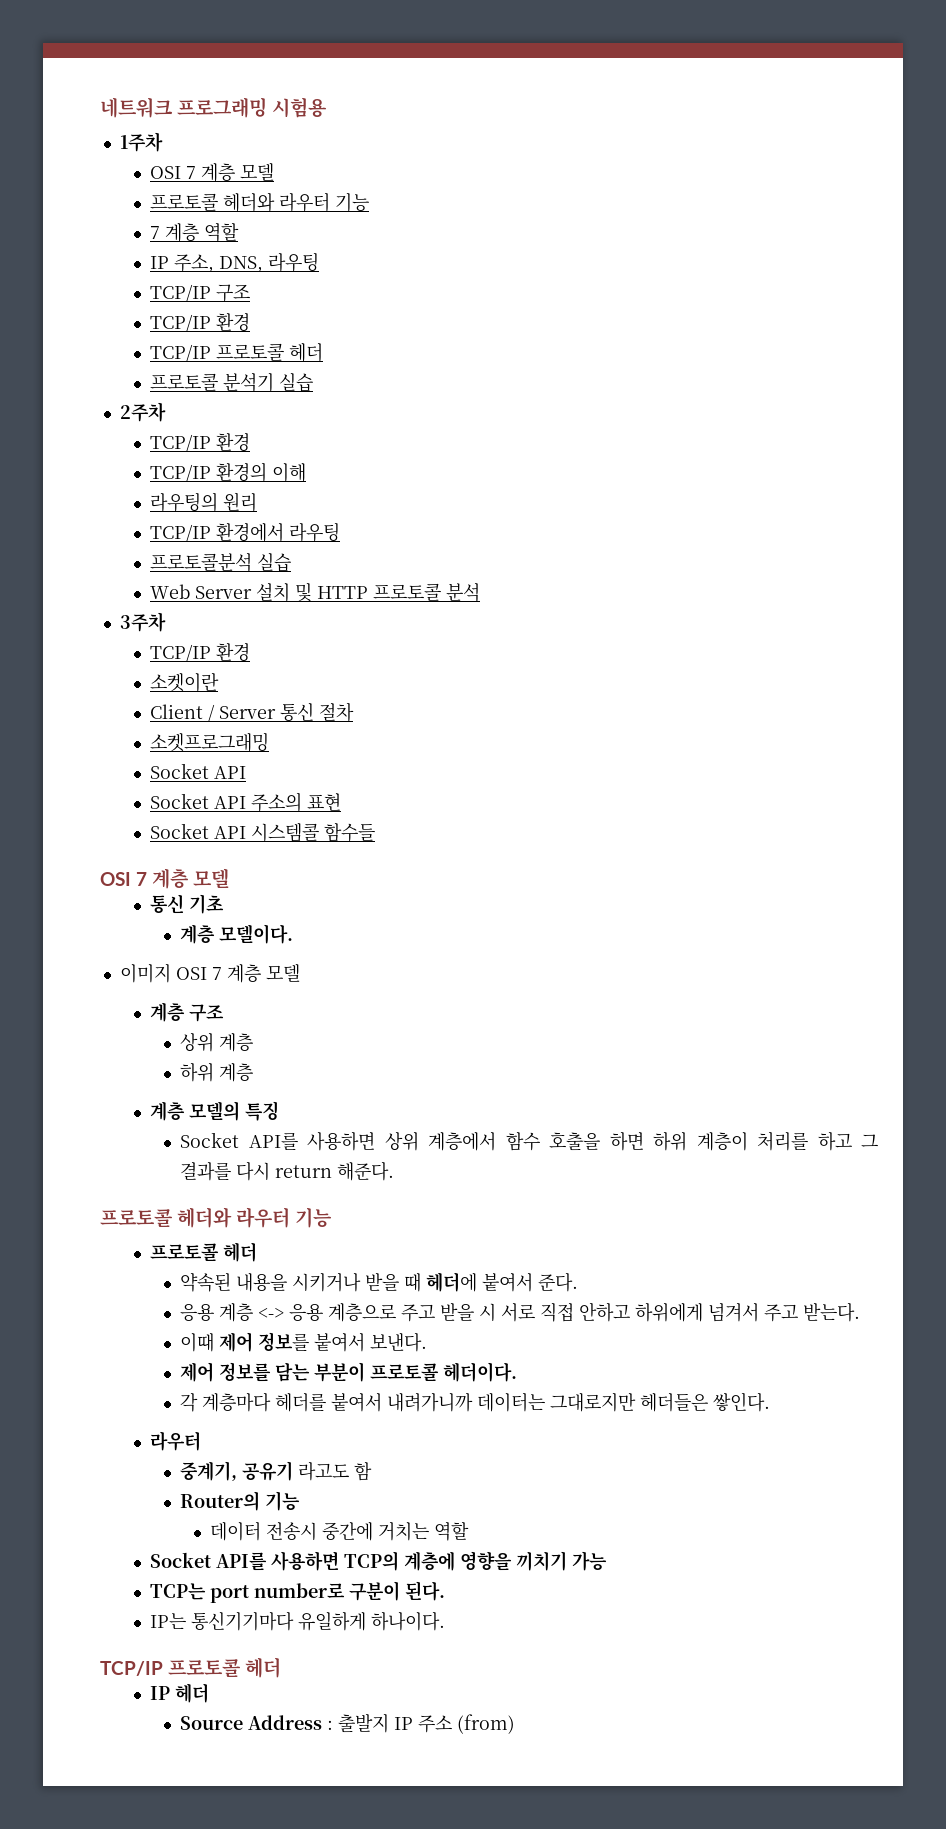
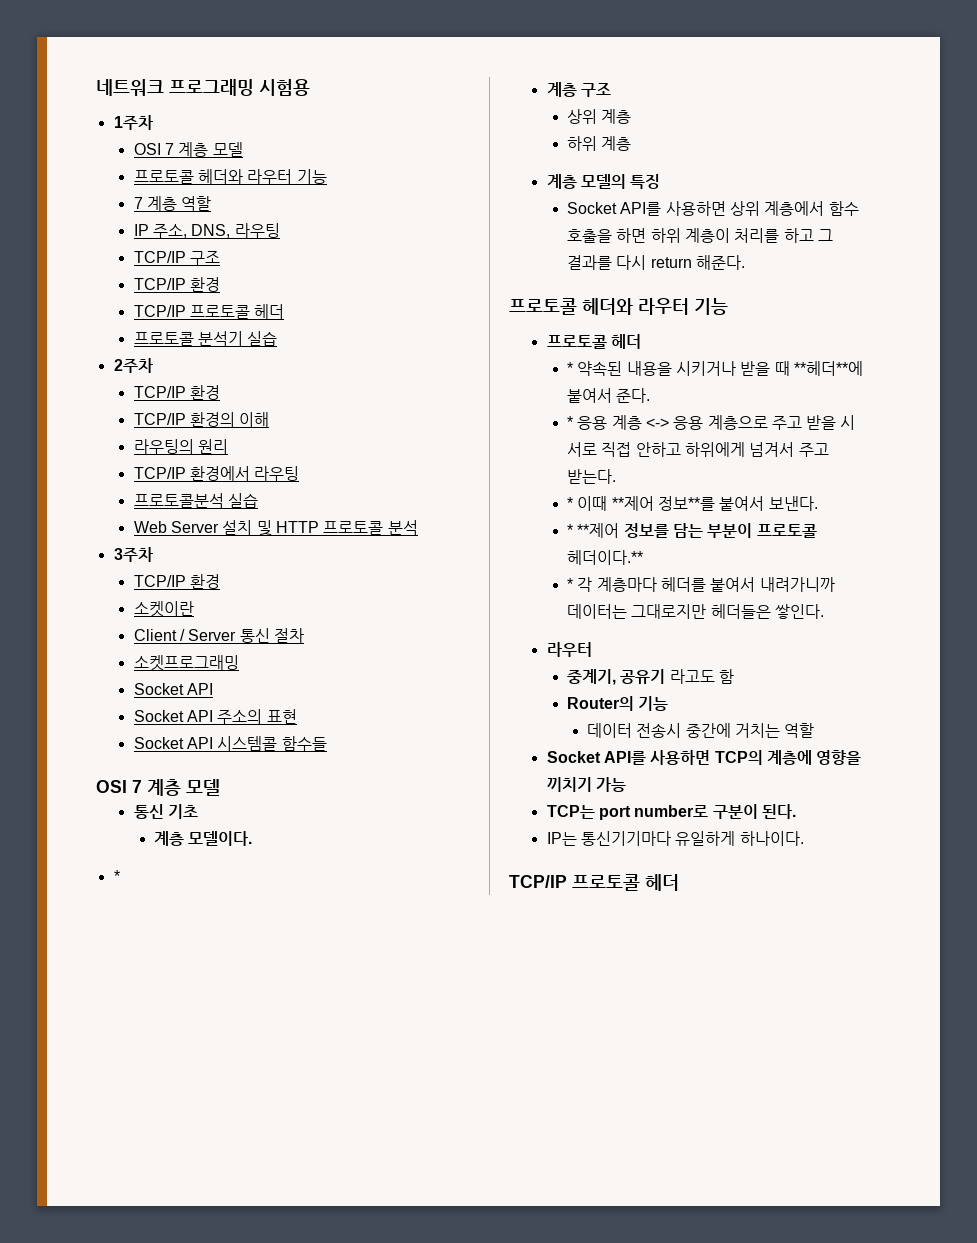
[119,963,300,983] 이미지 OSI 7 계층 모델 -> [113,870,120,882] *
(258, 1252) none -> [566,362,573,374] *
[426,1272,478,1292] 헤더에 -> [793,361,863,376] **헤더**에
(579, 1282) none -> [566,416,573,428] *
[180,1332,310,1352] 이때 제어 정보를 -> [566,496,715,511] * 이때 **제어 정보**를
[180,1362,215,1382] 제어 -> [566,523,620,538] * **제어
[443,1362,518,1382] 헤더이다. // -> [566,550,643,565] [566,578,573,590] 헤더이다.** // *
[150,1683,210,1703] [180,1713,516,1734] // IP 헤더 // Source Address : 출발지 IP 주소 (from) -> (679, 882) none

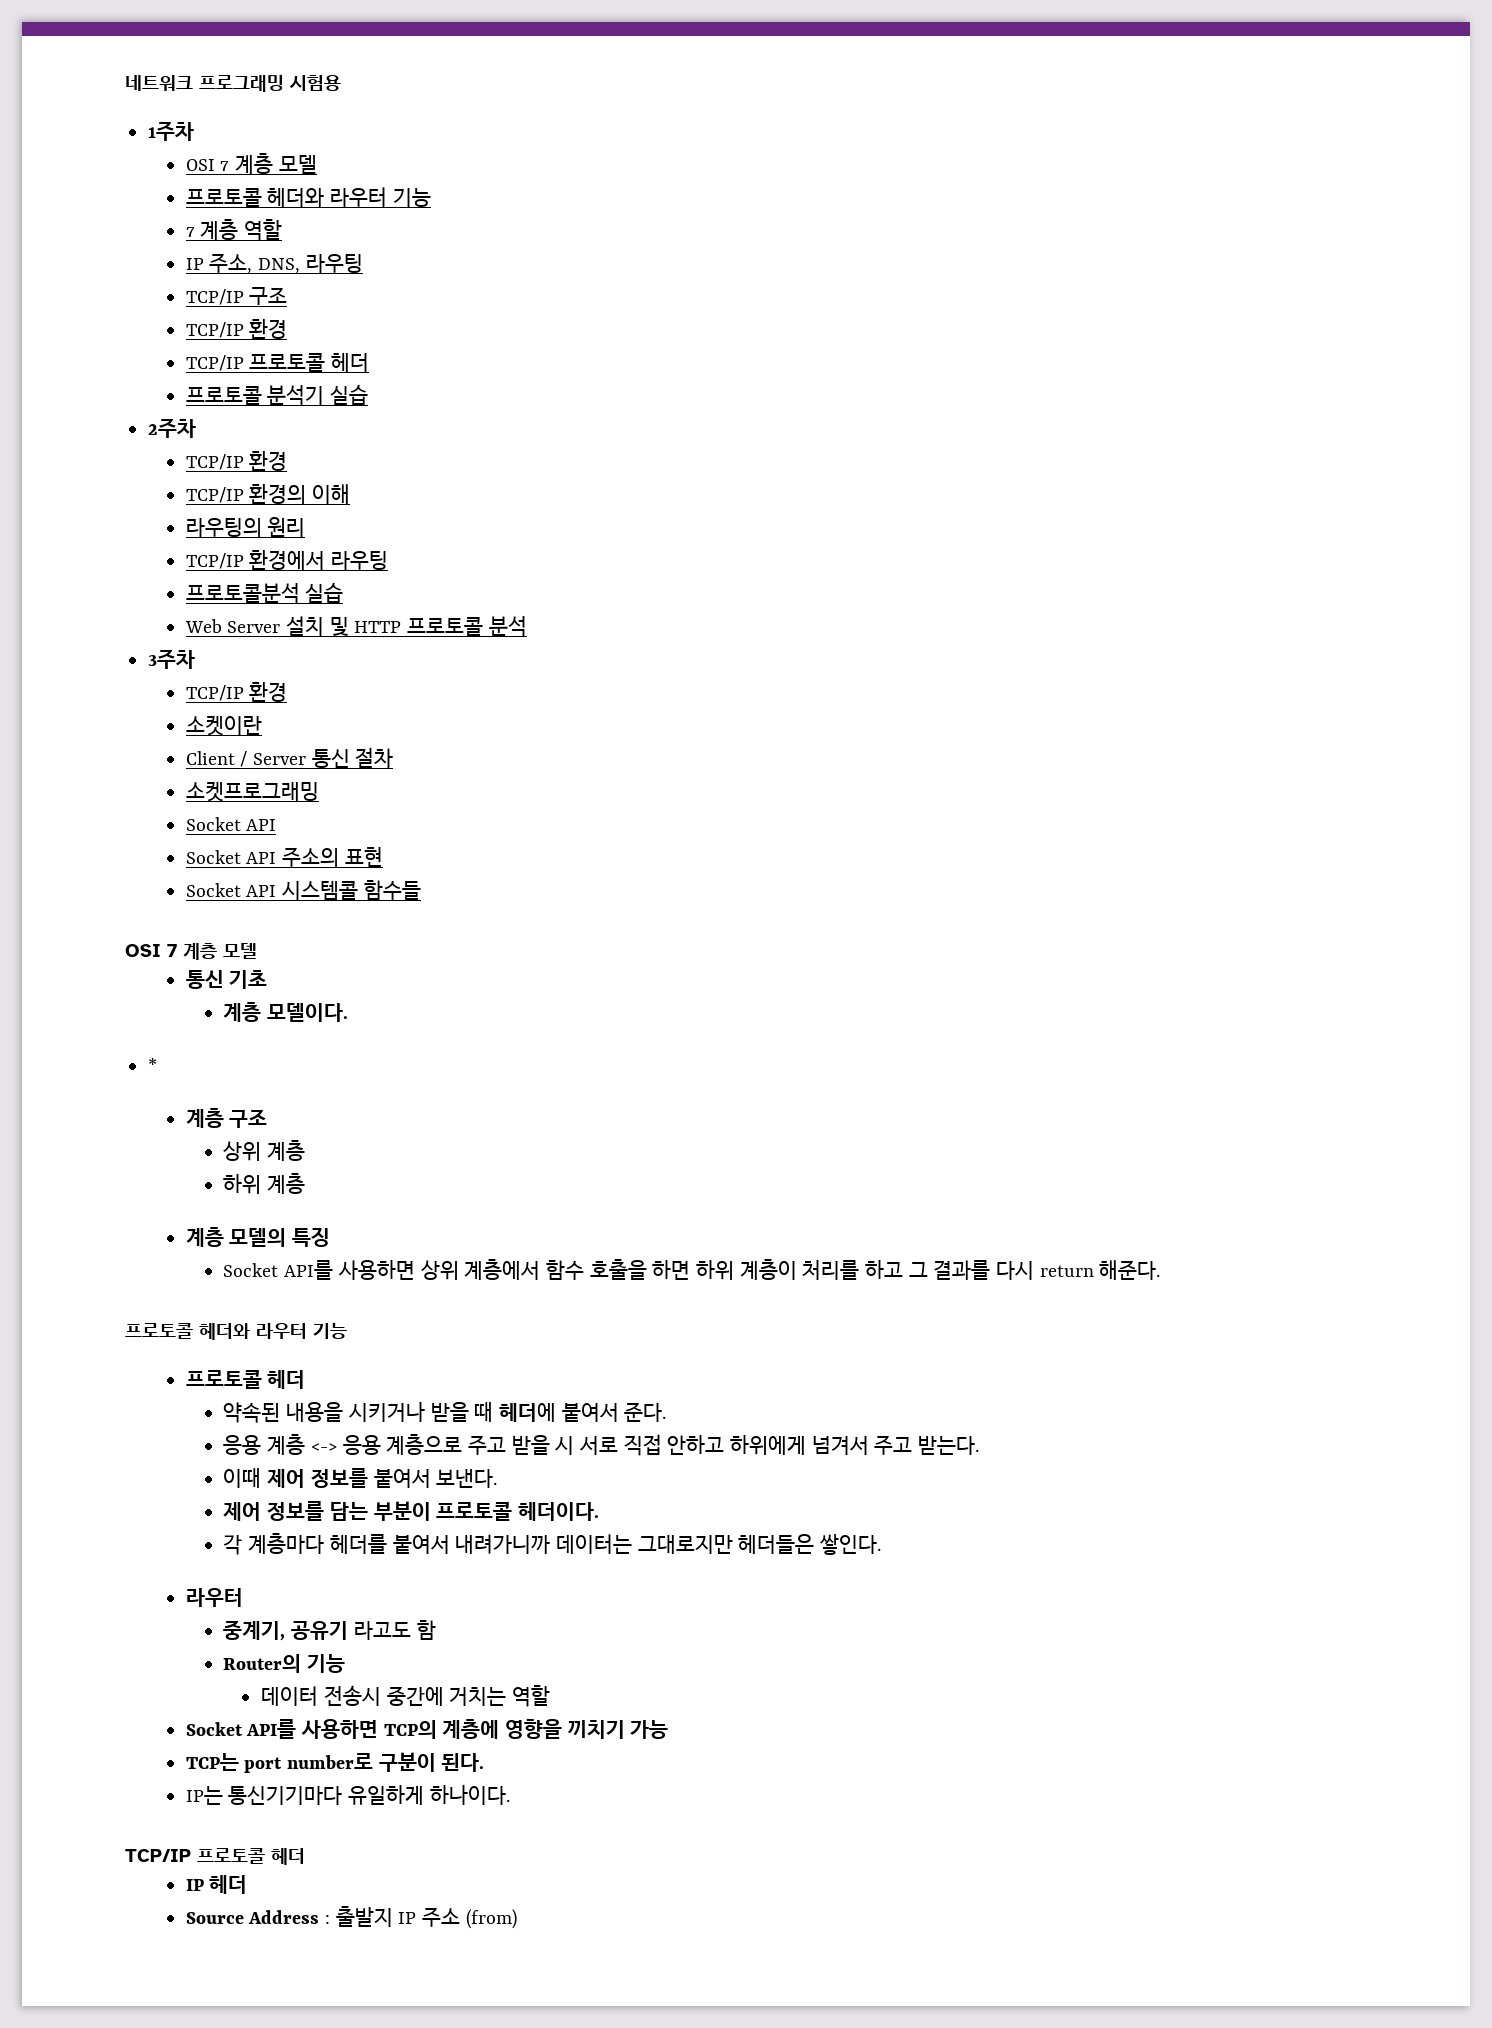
[566,362,573,374] * -> (306, 1379) none
[793,361,863,376] **헤더**에 -> [498,1403,556,1422] 헤더에
[566,416,573,428] * -> (667, 1412) none
[566,496,715,511] * 이때 **제어 정보**를 -> [223,1467,368,1488] 이때 제어 정보를
[566,523,620,538] * **제어 -> [223,1502,262,1521] 제어
[566,550,643,565] [566,578,573,590] 헤더이다.** // * -> [517,1502,599,1521] 헤더이다. //
(679, 882) none -> [185,1875,248,1894] [185,1906,517,1929] // IP 헤더 // Source Address : 출발지 IP 주소 (from)

